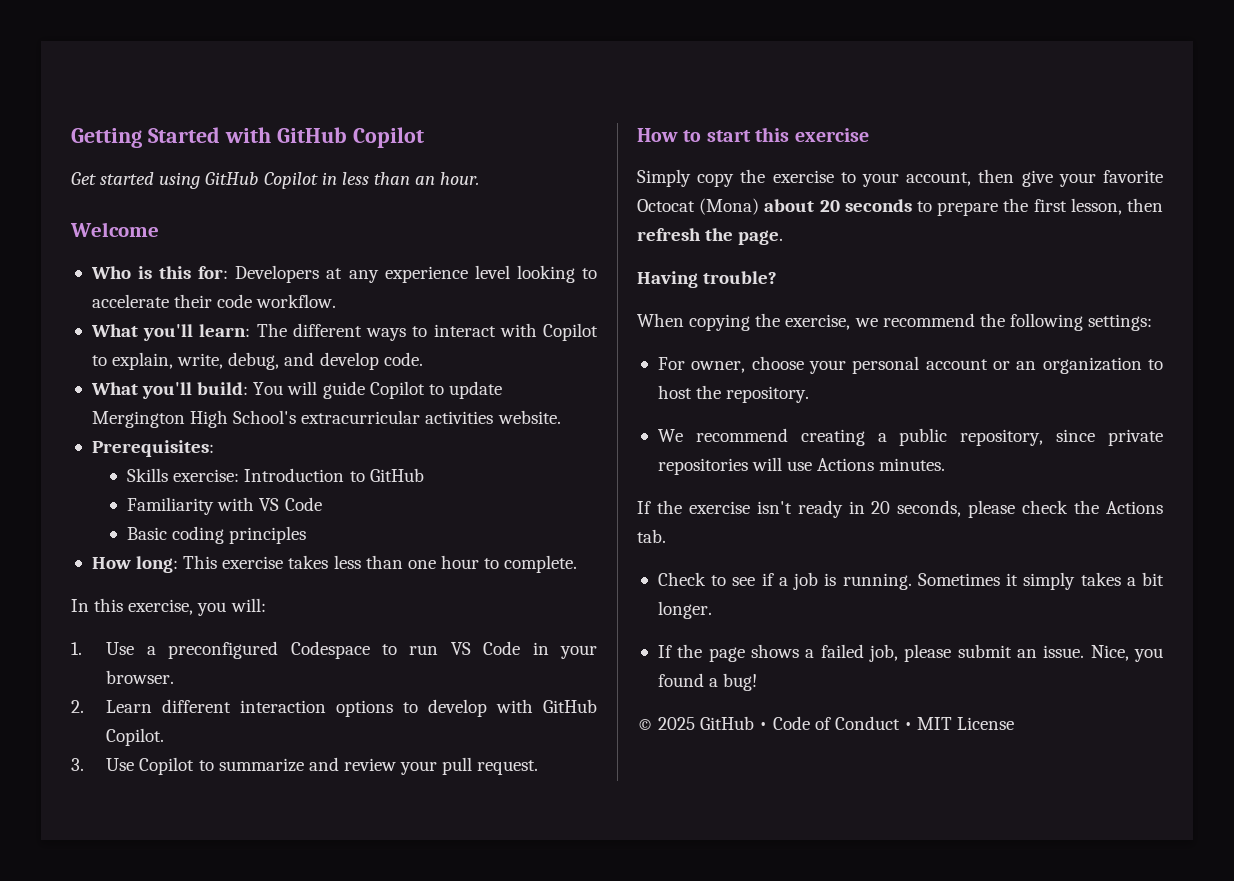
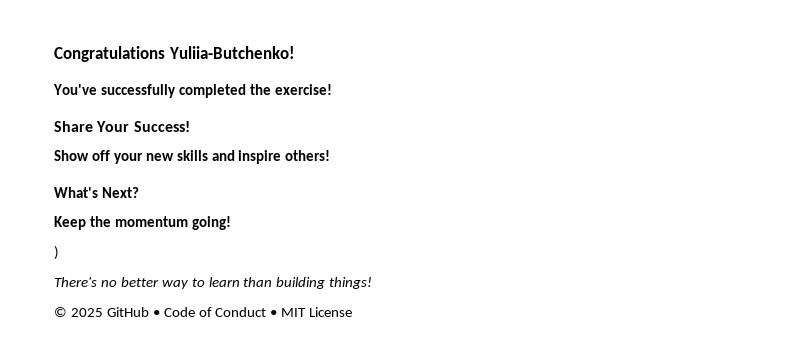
[71,127,424,148] [71,172,480,189] [70,222,159,237] [90,265,598,283] [91,294,337,308] [90,323,599,341] [91,352,423,370] [90,381,502,399] [91,410,561,428] [91,440,214,457] [127,468,424,482] [127,497,322,515] [127,526,307,544] [91,555,578,573] [71,598,266,616] [71,641,597,659] [106,670,175,684] [71,699,597,717] [106,728,165,746] [71,757,539,775] [637,127,869,142] [637,169,1163,187] [637,198,1163,216] [637,228,784,245] [637,271,778,288] [637,313,1153,331] [657,356,1163,374] [657,385,810,403] [657,428,1163,446] [657,457,946,475] [637,500,1163,518] [637,529,666,543] [657,572,1164,590] [657,601,712,619] [657,644,1164,662] [657,673,758,691] Getting Started with GitHub Copilot // Get started using GitHub Copilot in less than an hour. // Welcome // Who is this for: Developers at any experience level looking to accelerate their code workflow. // What you'll learn: The different ways to interact with Copilot to explain, write, debug, and develop code. // What you'll build: You will guide Copilot to update Mergington High School's extracurricular activities website. // Prerequisites: // Skills exercise: Introduction to GitHub // Familiarity with VS Code // Basic coding principles // How long: This exercise takes less than one hour to complete. // In this exercise, you will: // 1. Use a preconfigured Codespace to run VS Code in your browser. // 2. Learn different interaction options to develop with GitHub Copilot. // 3. Use Copilot to summarize and review your pull request. // How to start this exercise // Simply copy the exercise to your account, then give your favorite Octocat (Mona) about 20 seconds to prepare the first lesson, then refresh the page. // Having trouble? // When copying the exercise, we recommend the following settings: // For owner, choose your personal account or an organization to host the repository. // We recommend creating a public repository, since private repositories will use Actions minutes. // If the exercise isn't ready in 20 seconds, please check the Actions tab. // Check to see if a job is running. Sometimes it simply takes a bit longer. // If the page shows a failed job, please submit an issue. Nice, you found a bug! -> [54,46,295,62] [53,84,333,98] [54,121,190,132] [54,150,331,164] [54,187,140,198] [54,216,231,230] [54,246,59,260] [54,277,373,289] Congratulations Yuliia-Butchenko! // You've successfully completed the exercise! // Share Your Success! // Show off your new skills and inspire others! // What's Next? // Keep the momentum going! // ) // There's no better way to learn than building things!

